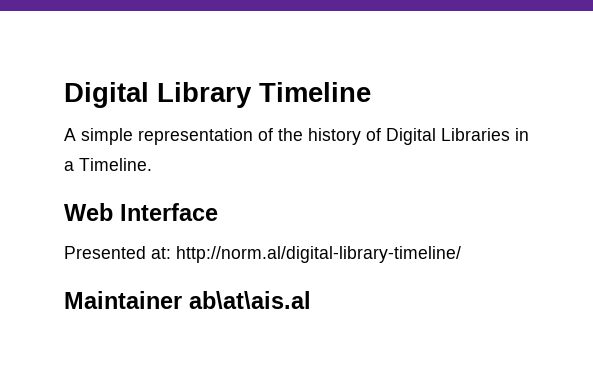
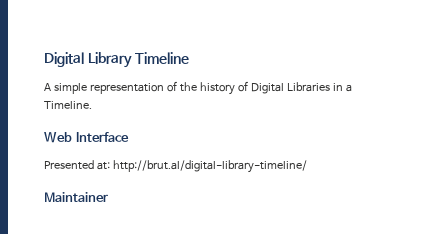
[176,246,461,263] http://norm.al/digital-library-timeline/ -> [112,160,307,173] http://brut.al/digital-library-timeline/
[189,291,311,309] ab\at\ais.al -> (108, 197) none

